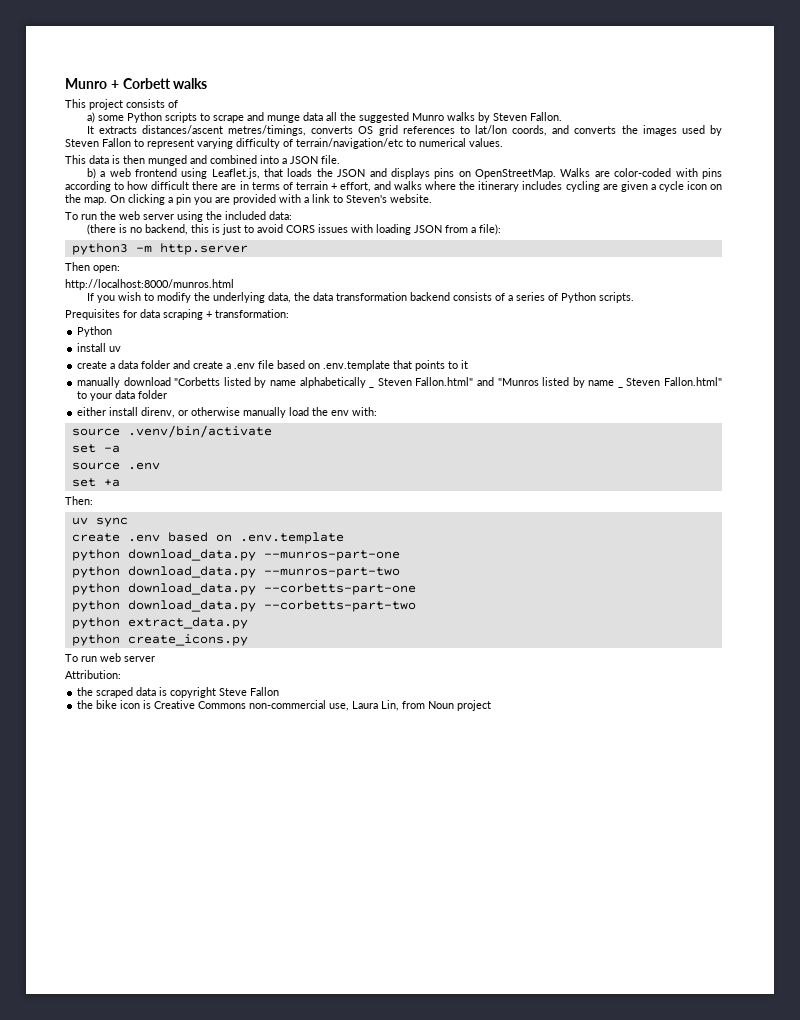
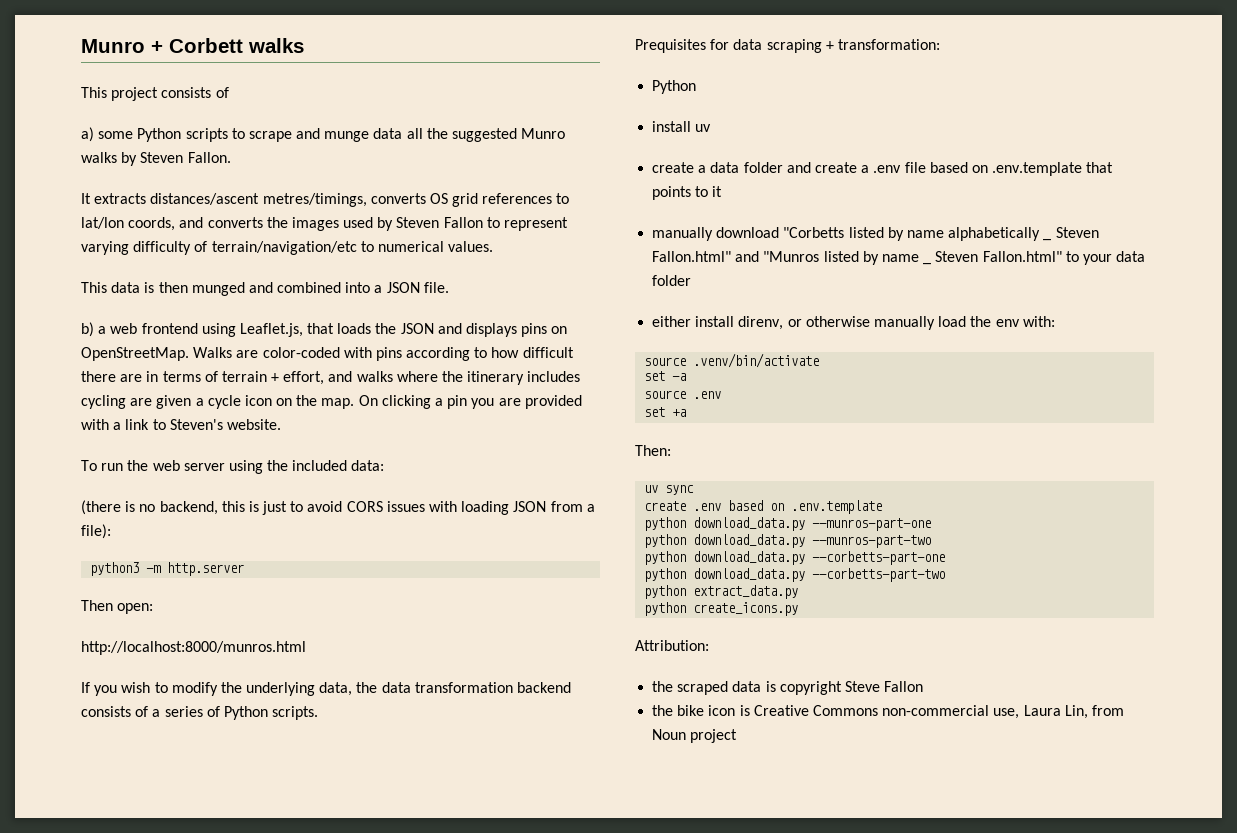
[65,653,155,662] // To run web server -> (799, 609) none

